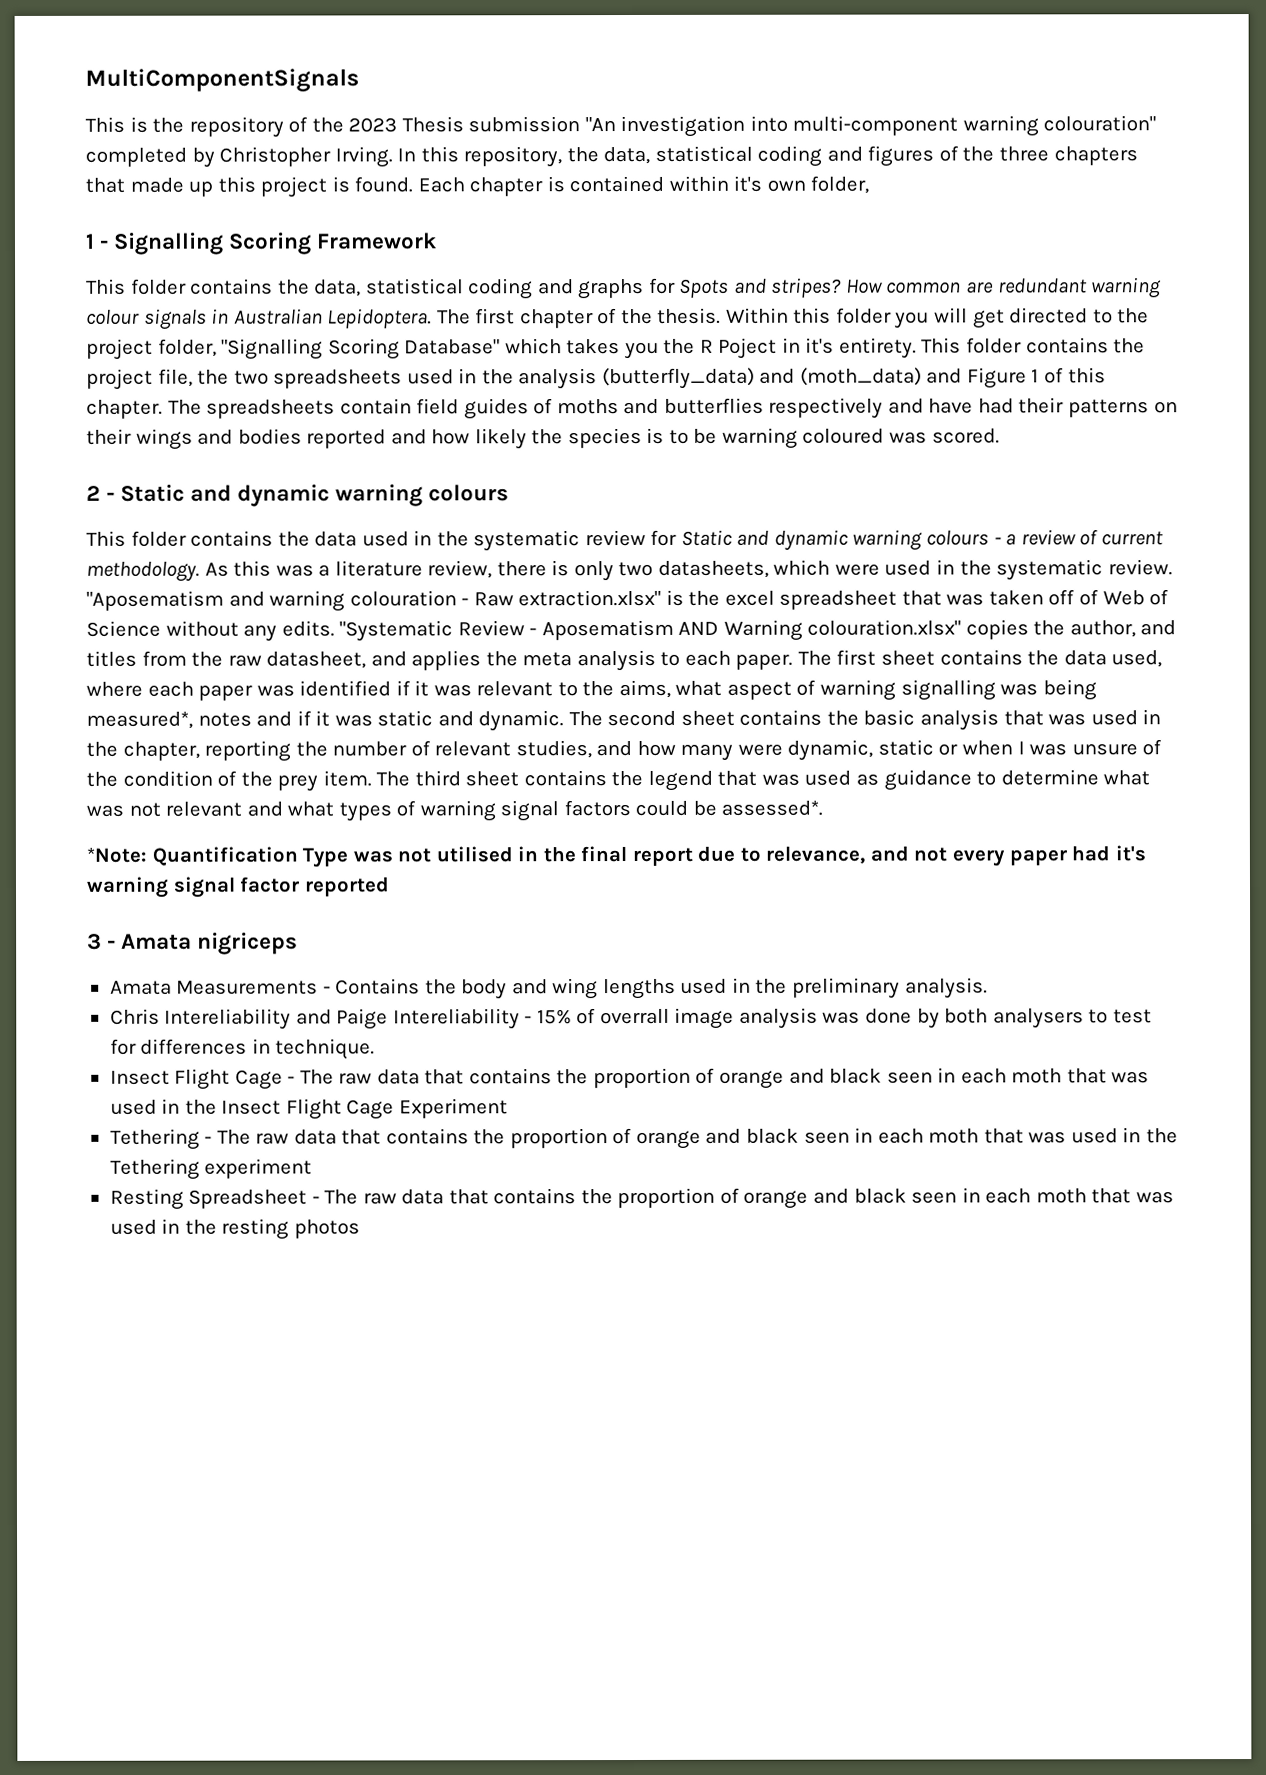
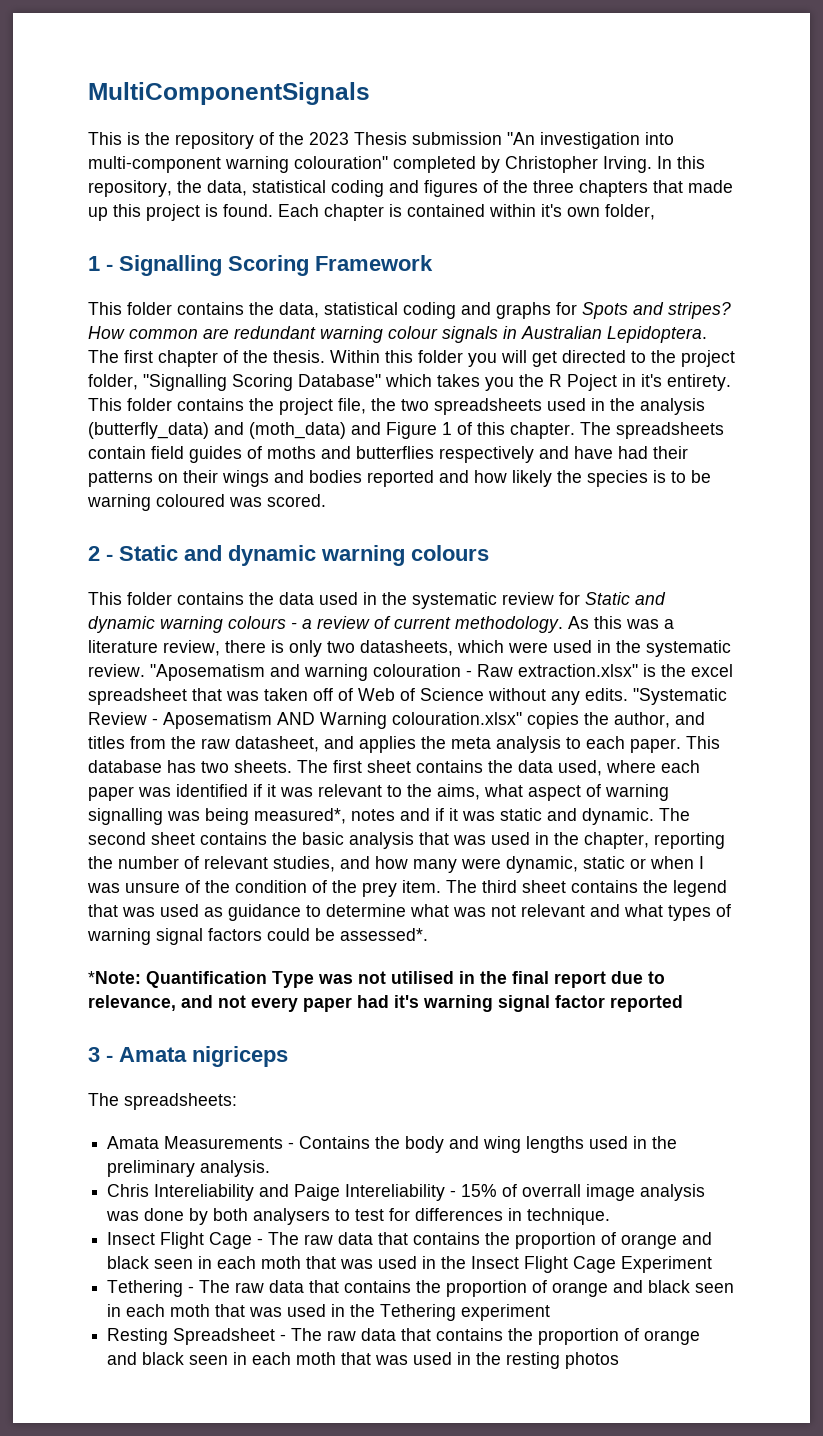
(794, 661) none -> [686,736,720,749] [88,760,292,773] This database has two sheets.
(299, 943) none -> [88,1093,237,1110] // The spreadsheets:

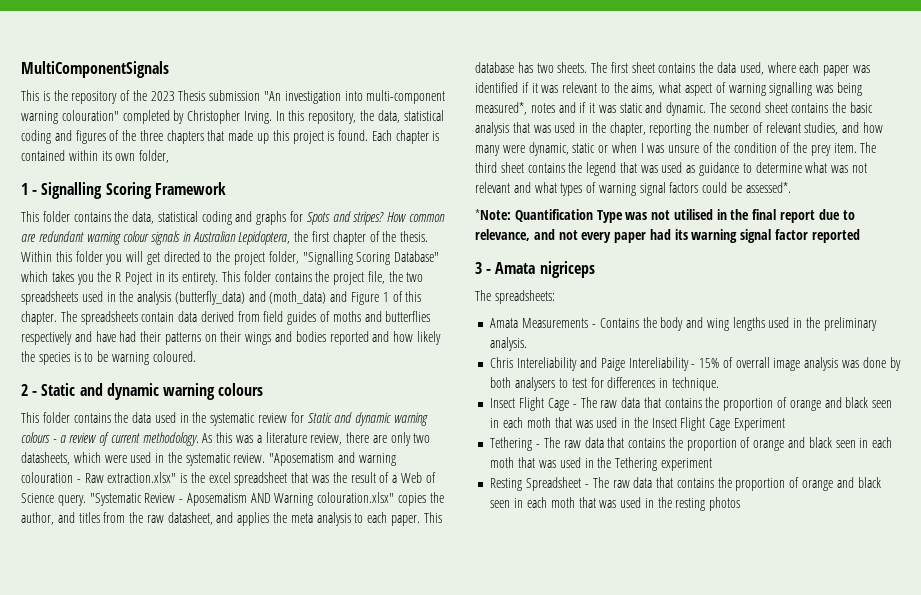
[541,204,562,217] it's -> [101,151,112,161] its
[607,326,707,343] [88,350,119,363] Lepidoptera. The -> [238,231,309,245] Lepidoptera, the
[641,374,662,387] it's -> [168,272,179,282] its
(146, 452) none -> [178,311,260,322] data derived from
[156,494,326,507] coloured was scored. -> [152,351,196,362] coloured.
[271,640,284,653] is -> [372,435,387,443] are
[264,688,628,705] taken off of Web of Science without any edits. -> [332,472,436,483] [21,493,86,506] the result of a Web of Science query.
[394,995,419,1008] it's -> [674,229,688,240] its

